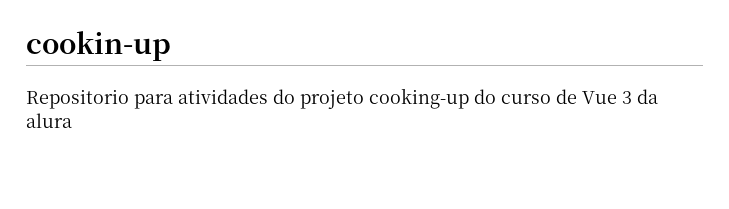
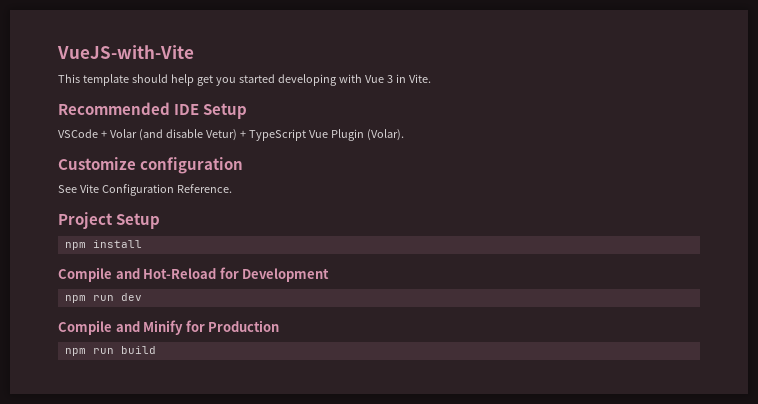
[26,31,171,61] [26,88,658,109] [26,113,72,128] cookin-up // Repositorio para atividades do projeto cooking-up do curso de Vue 3 da alura -> [57,45,194,59] [58,74,431,86] [58,102,248,119] [58,129,404,141] [58,157,244,174] [58,184,232,196] [58,212,161,229] [64,240,142,250] [58,267,330,282] [64,293,142,303] [58,320,280,335] [64,346,156,356] VueJS-with-Vite // This template should help get you started developing with Vue 3 in Vite. // Recommended IDE Setup // VSCode + Volar (and disable Vetur) + TypeScript Vue Plugin (Volar). // Customize configuration // See Vite Configuration Reference. // Project Setup // npm install // Compile and Hot-Reload for Development // npm run dev // Compile and Minify for Production // npm run build

